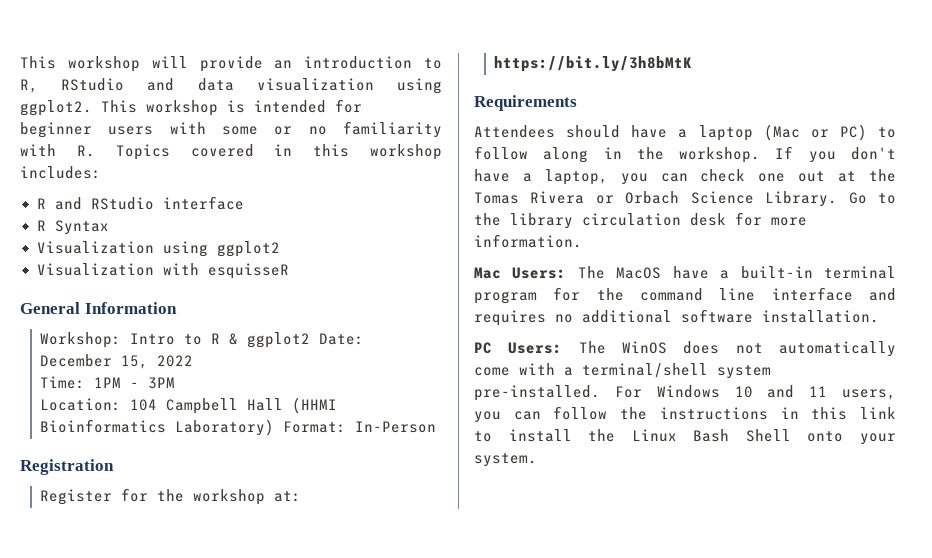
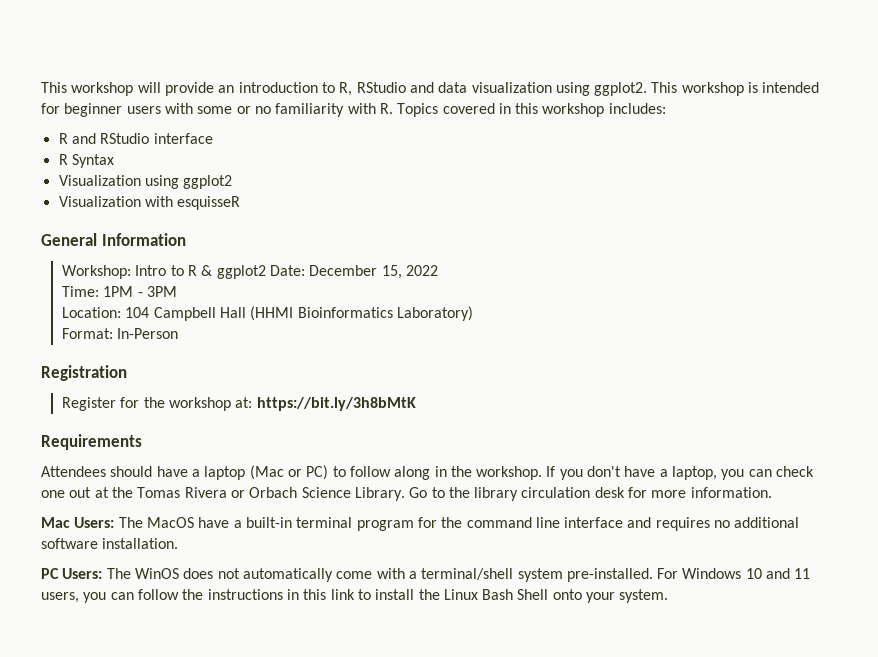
(275, 427) none -> (473, 313) //

